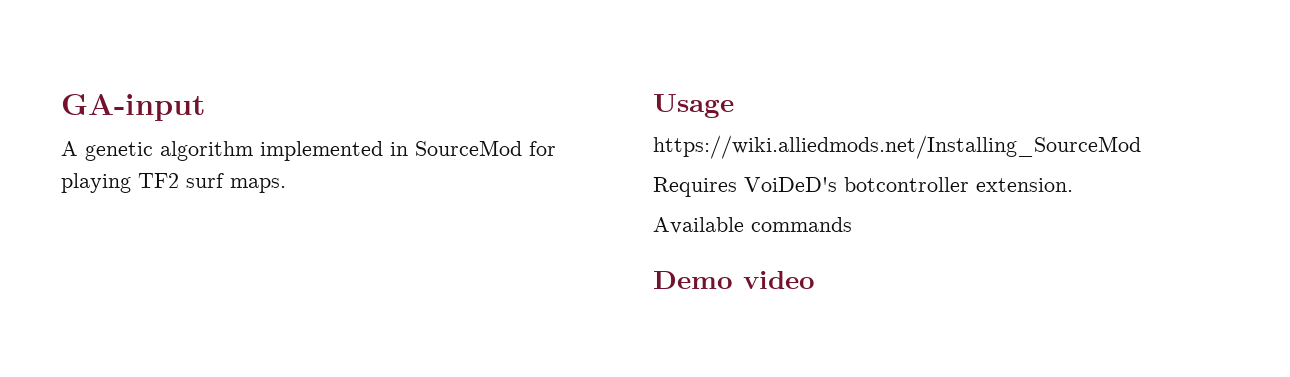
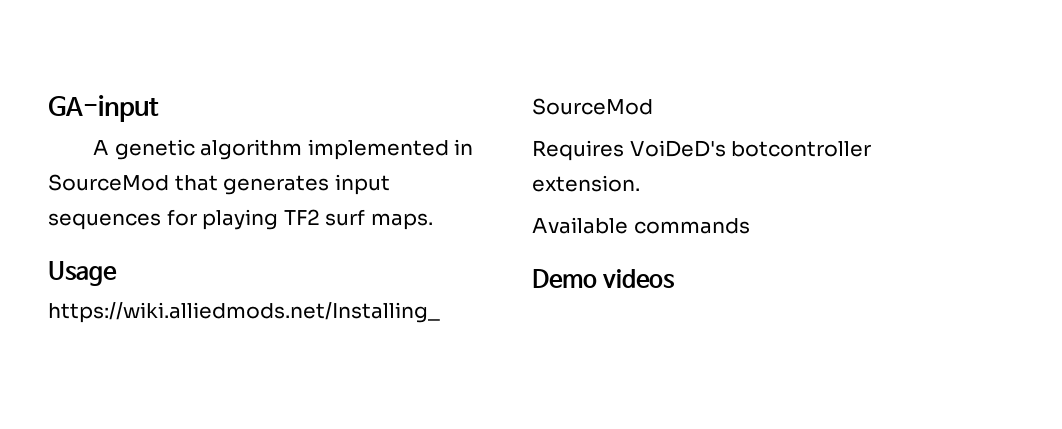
(522, 148) none -> [174,174,390,195] [48,213,161,230] that generates input sequences
[743,271,815,289] video -> [602,269,676,289] videos

